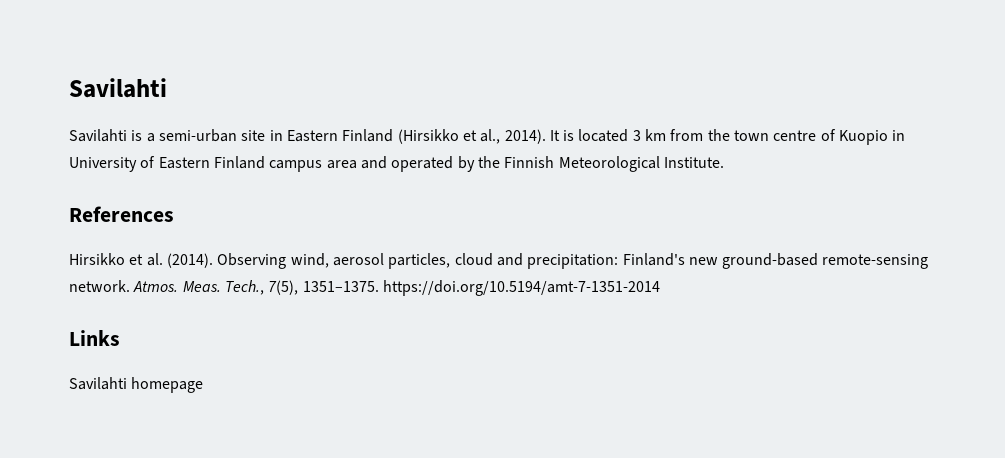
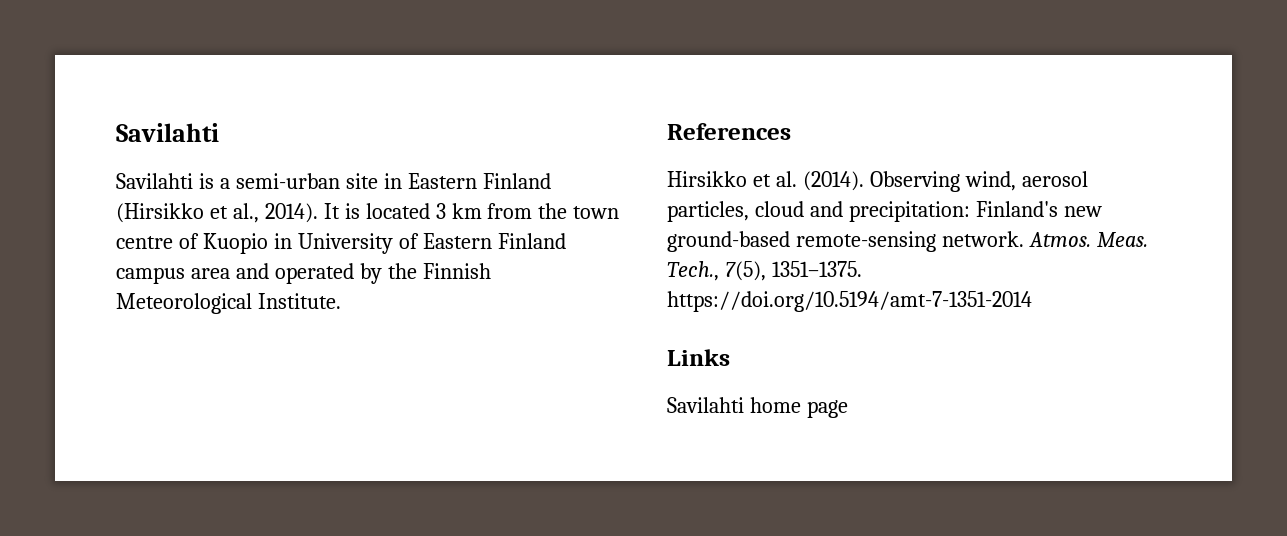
[131,377,204,393] homepage -> [749,397,848,418] home page

